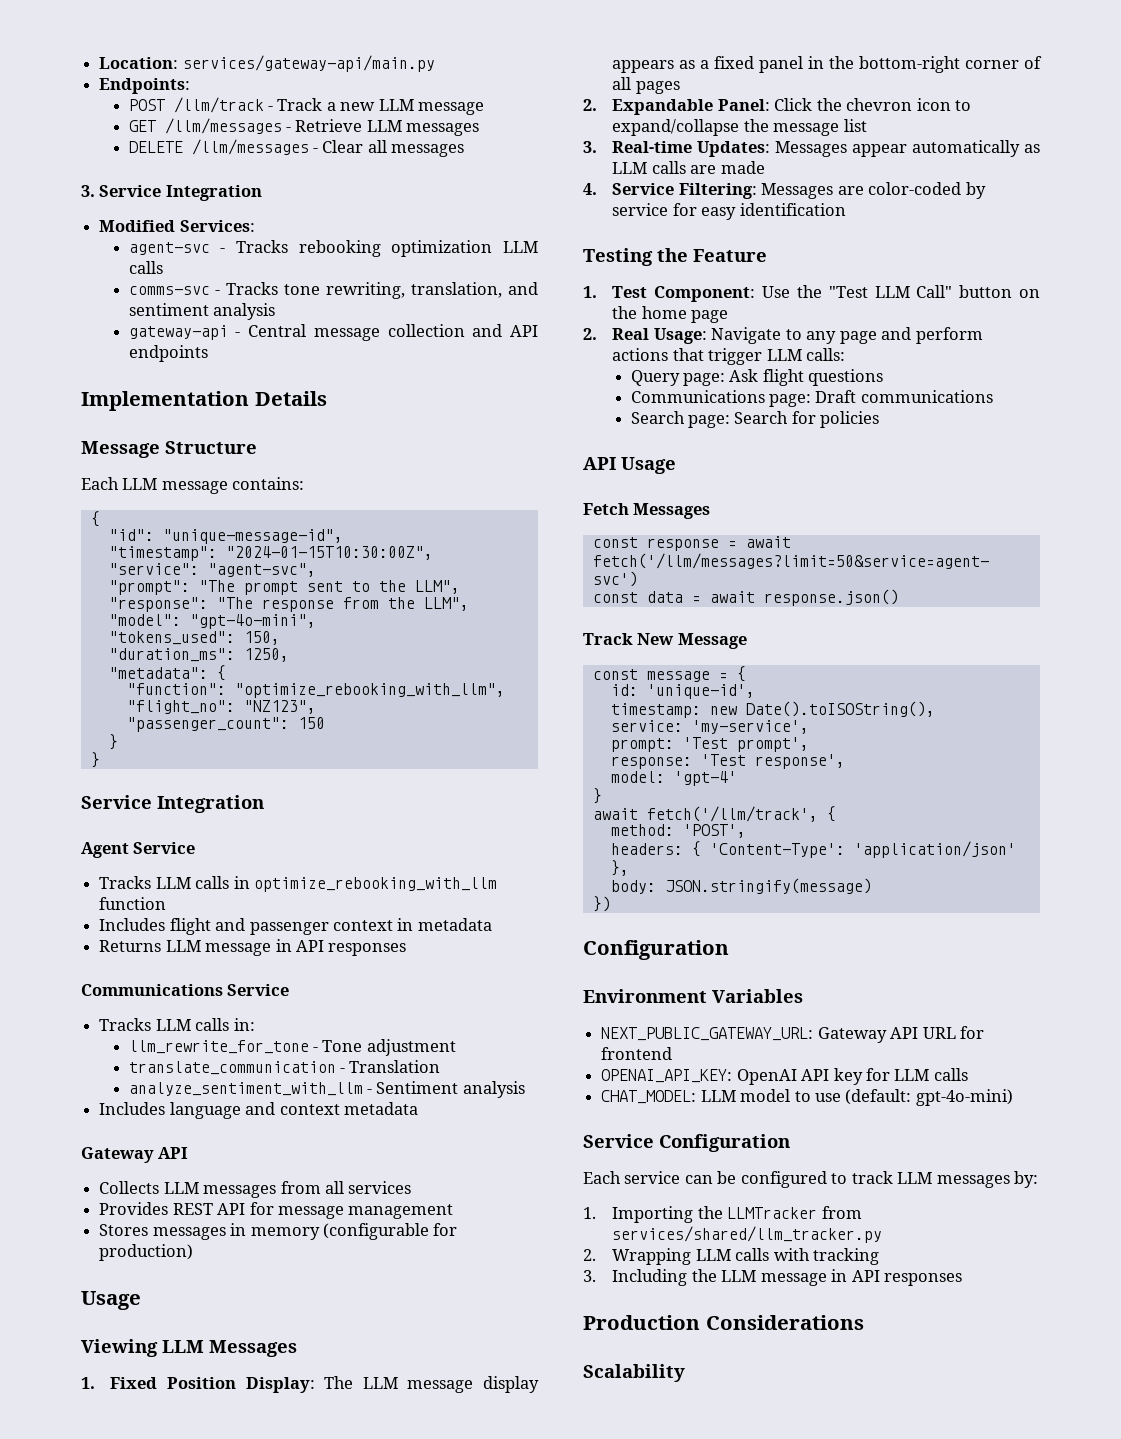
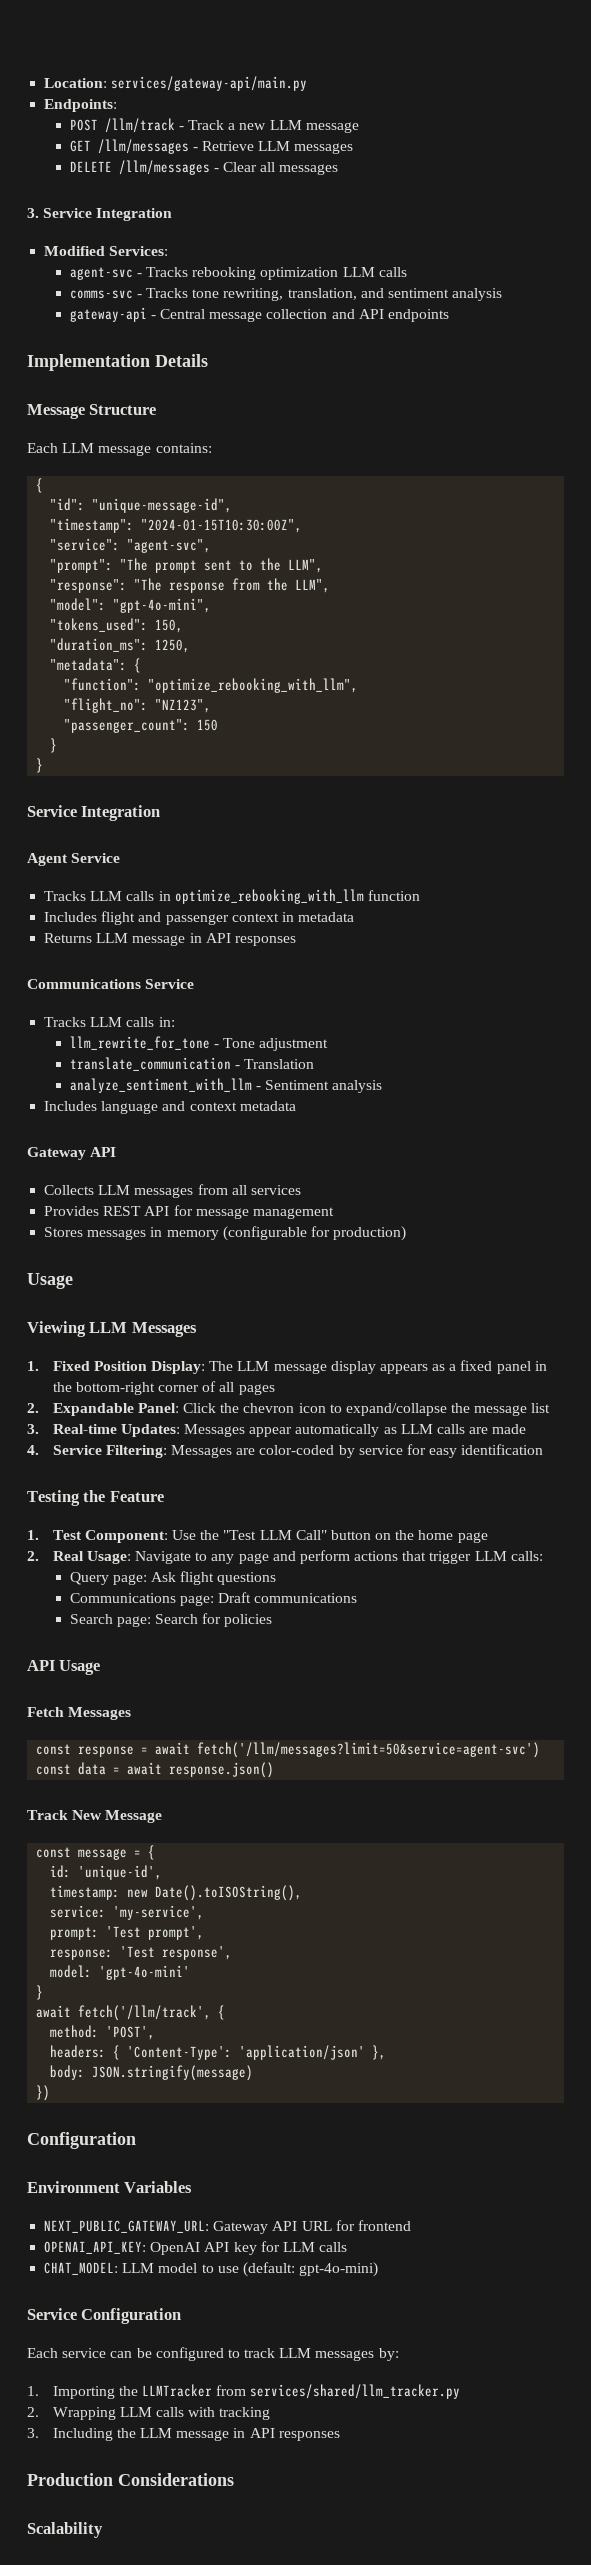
[673,771,737,786] 'gpt-4' -> [99,1965,191,1980] 'gpt-4o-mini'

